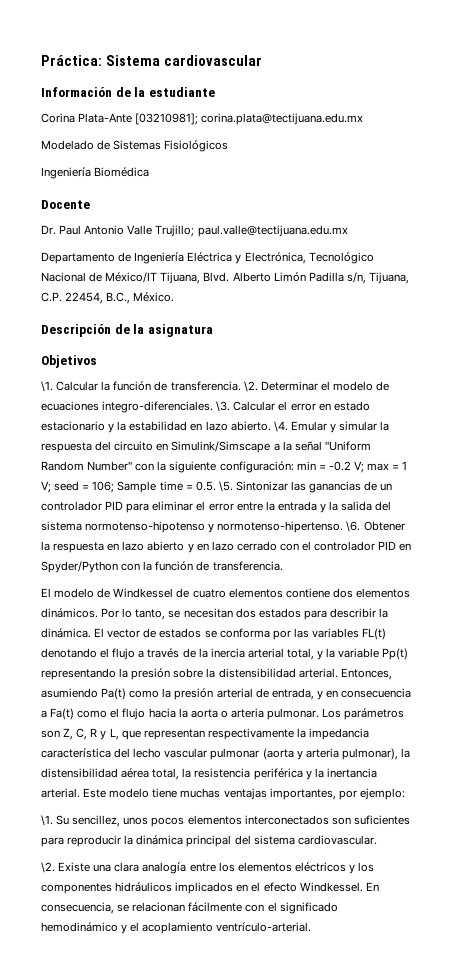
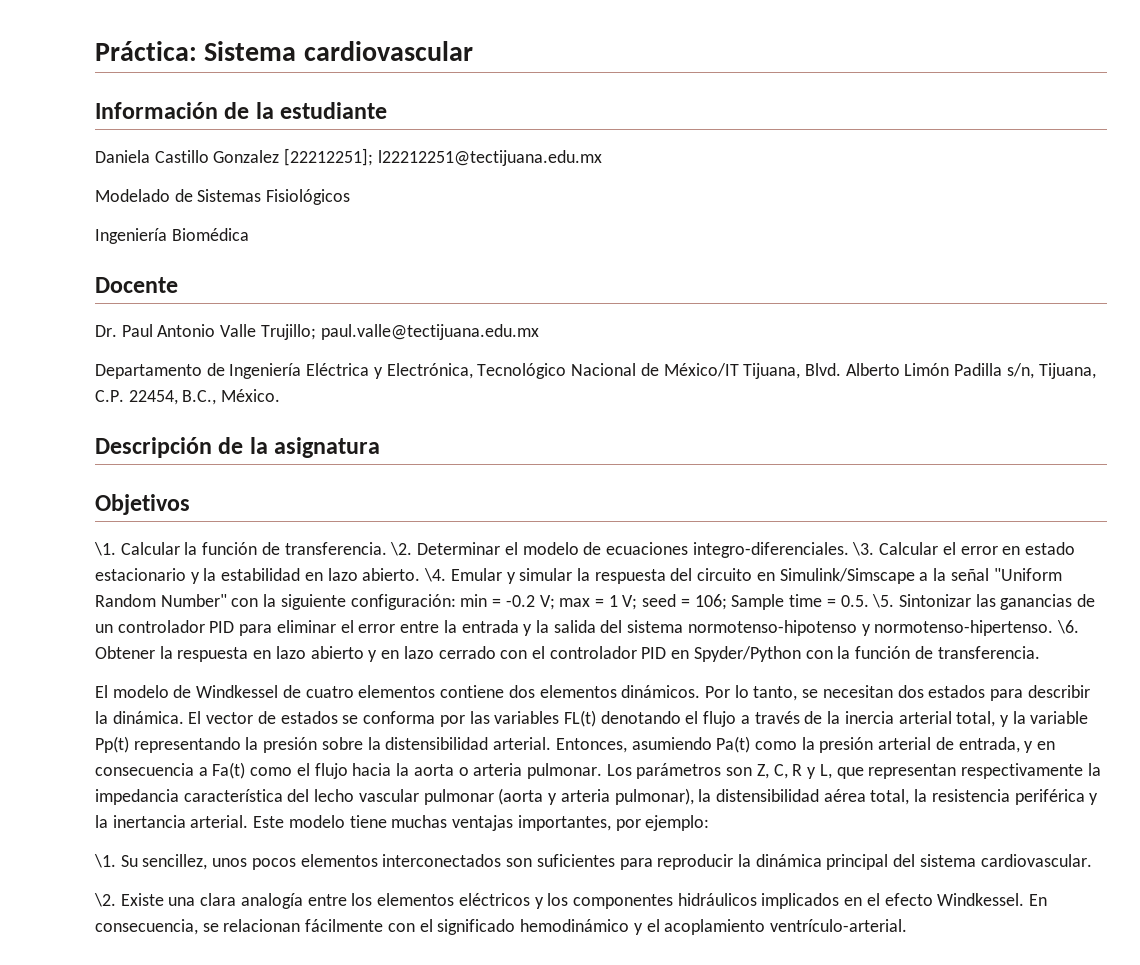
[41,113,364,125] Corina Plata-Ante [03210981]; corina.plata@tectijuana.edu.mx -> [95,148,602,166] Daniela Castillo Gonzalez [22212251]; l22212251@tectijuana.edu.mx

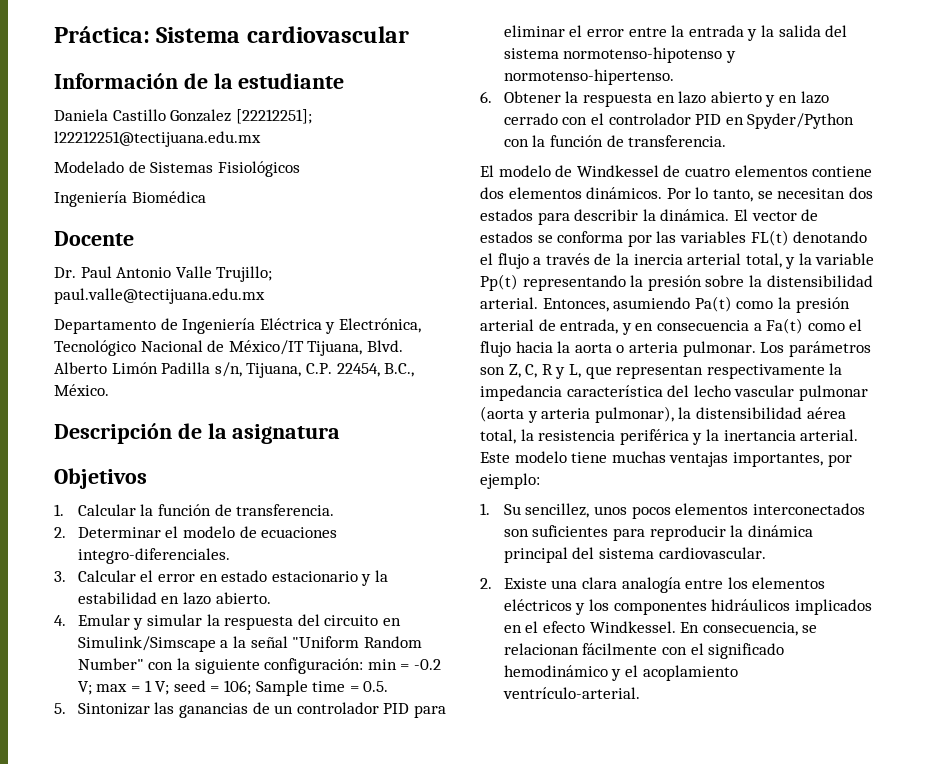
[94,542,116,556] \1. -> [54,504,64,516] 1.
[390,542,413,556] \2. -> [54,527,66,538] // 2.
[852,542,875,556] \3. -> [54,571,66,582] // 3.
[424,568,447,582] \4. -> [54,615,66,626] // 4.
[872,594,895,608] \5. -> [54,703,66,714] // 5.
[1057,620,1080,634] \6. -> [480,91,492,103] // 6.
[94,854,116,868] \1. -> [480,503,490,515] 1.
[94,893,116,907] \2. -> [480,578,492,589] 2.

